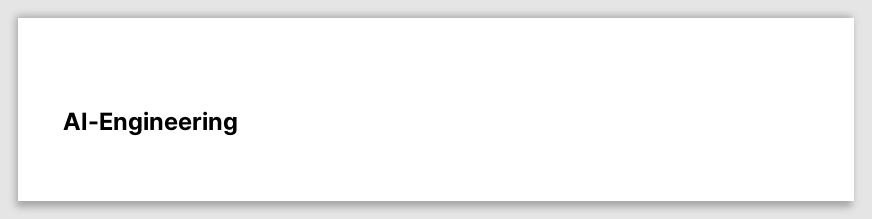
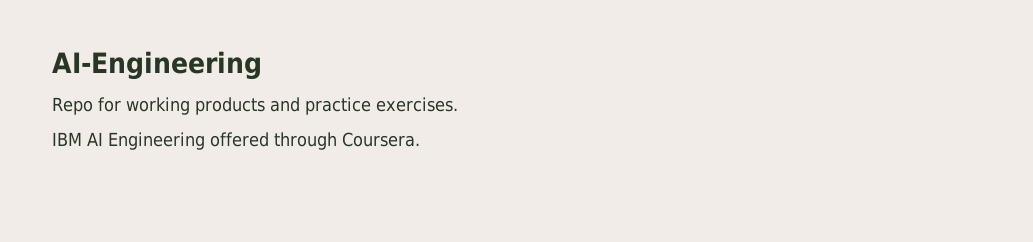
(238, 123) none -> [52,97,458,115] [52,132,420,150] // Repo for working products and practice exercises. // IBM AI Engineering offered through Coursera.

